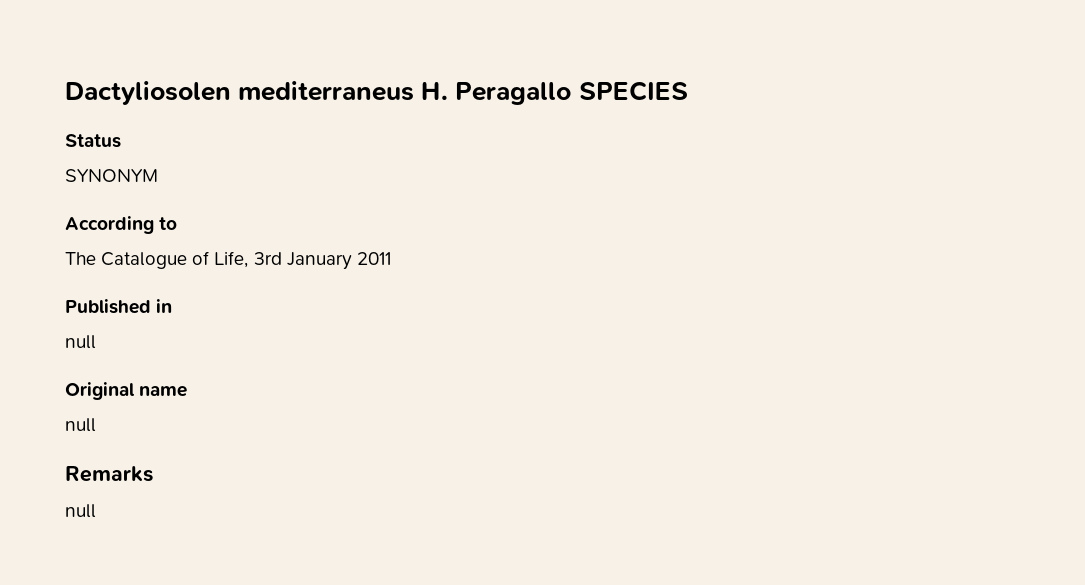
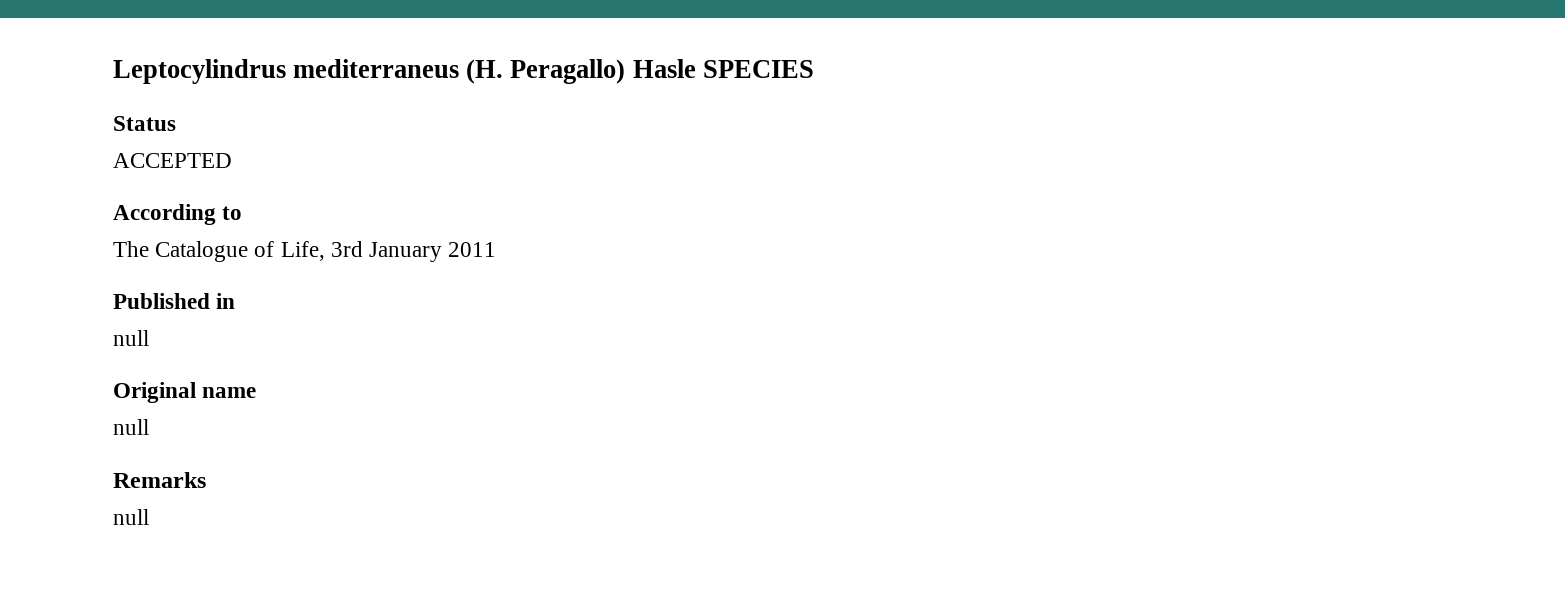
[65,81,572,105] Dactyliosolen mediterraneus H. Peragallo -> [113,59,696,84] Leptocylindrus mediterraneus (H. Peragallo) Hasle
[65,169,158,182] SYNONYM -> [113,153,232,168] ACCEPTED

